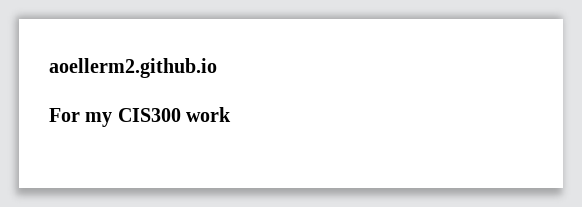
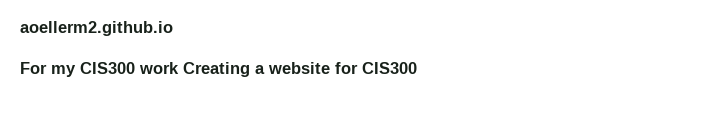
(232, 114) none -> [183,62,417,77] Creating a website for CIS300

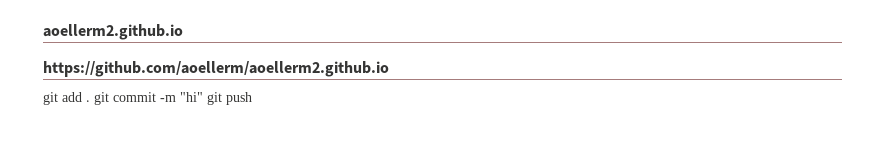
[20,62,417,77] For my CIS300 work Creating a website for CIS300 -> [43,61,389,77] [43,92,252,105] https://github.com/aoellerm/aoellerm2.github.io // git add . git commit -m "hi" git push

